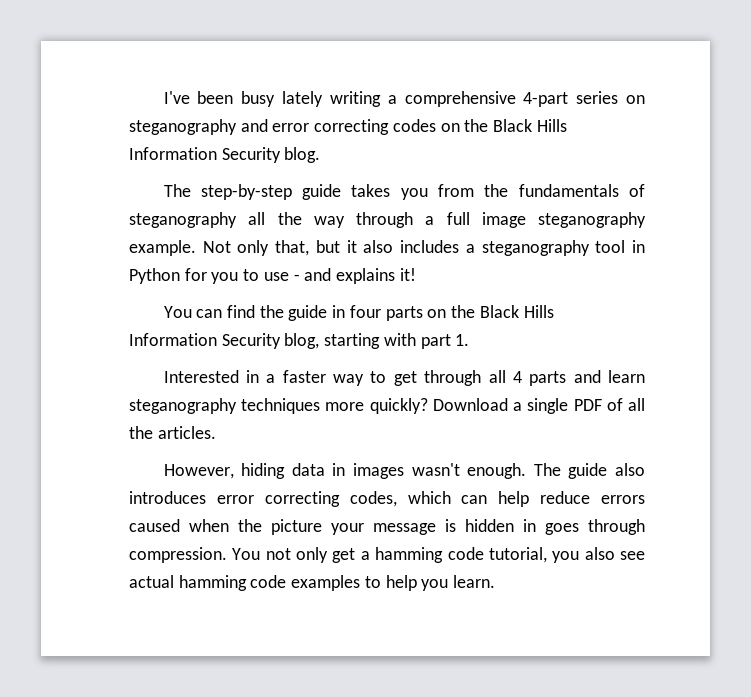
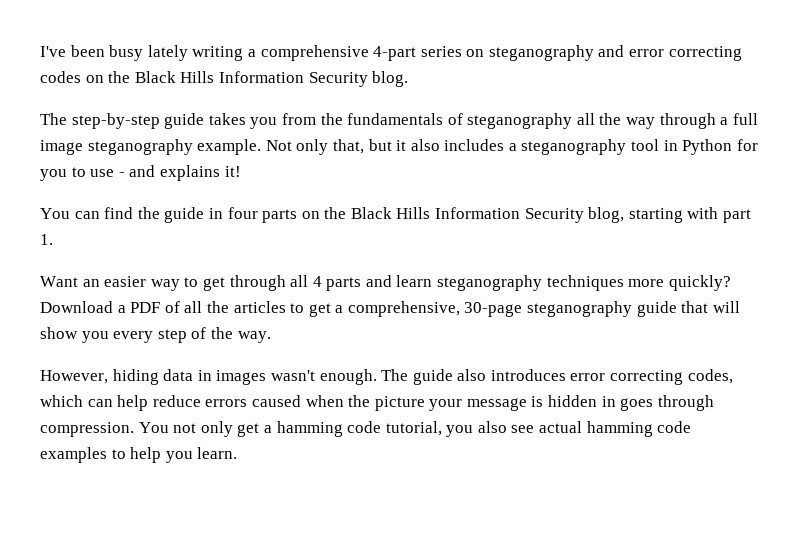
[163,370,326,383] Interested in a faster -> [40,276,147,287] Want an easier
[527,398,569,414] single -> (126, 309) none
[157,426,216,439] articles. -> [233,301,740,317] [40,327,271,343] articles to get a comprehensive, 30-page steganography guide that will show you every step of the way.

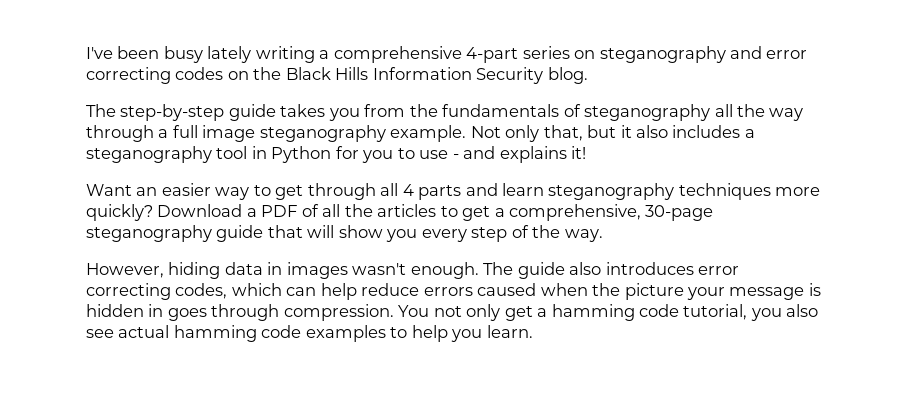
[40,207,752,223] [40,234,53,245] // You can find the guide in four parts on the Black Hills Information Security blog, starting with part 1. -> (587, 152) none

